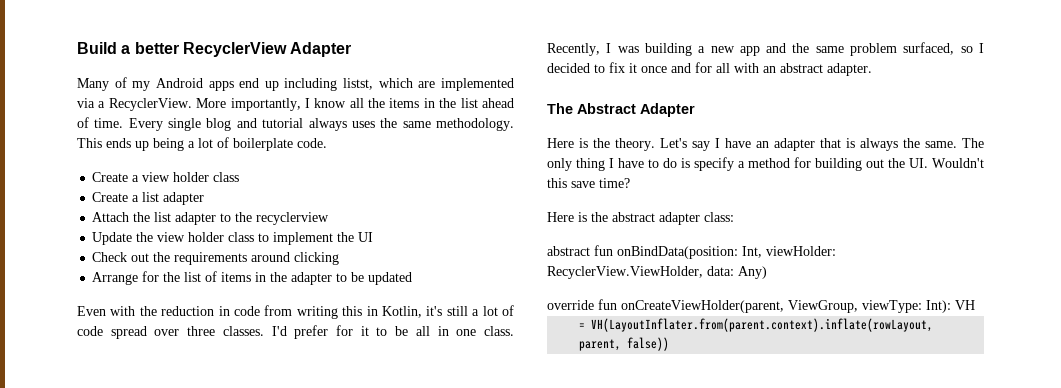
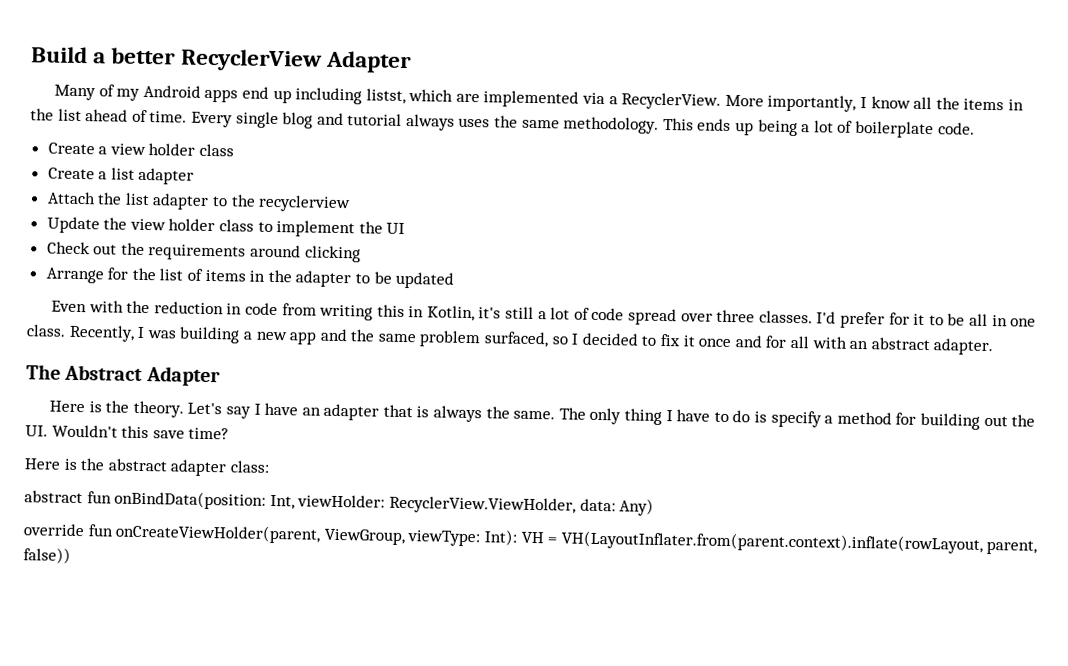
(975, 305) // -> (544, 537) none

